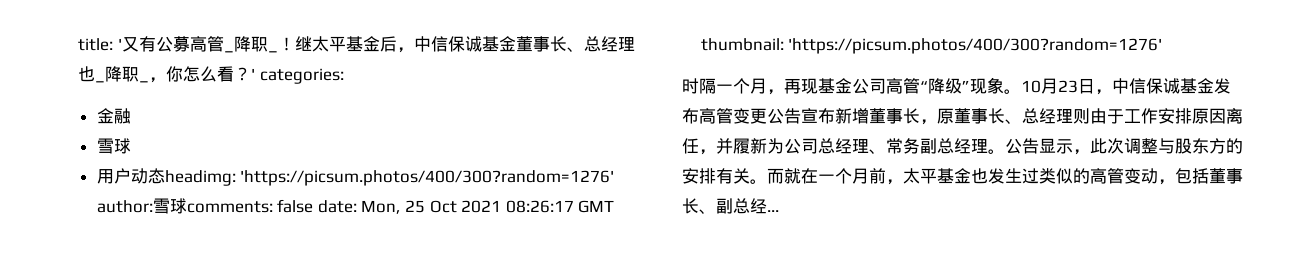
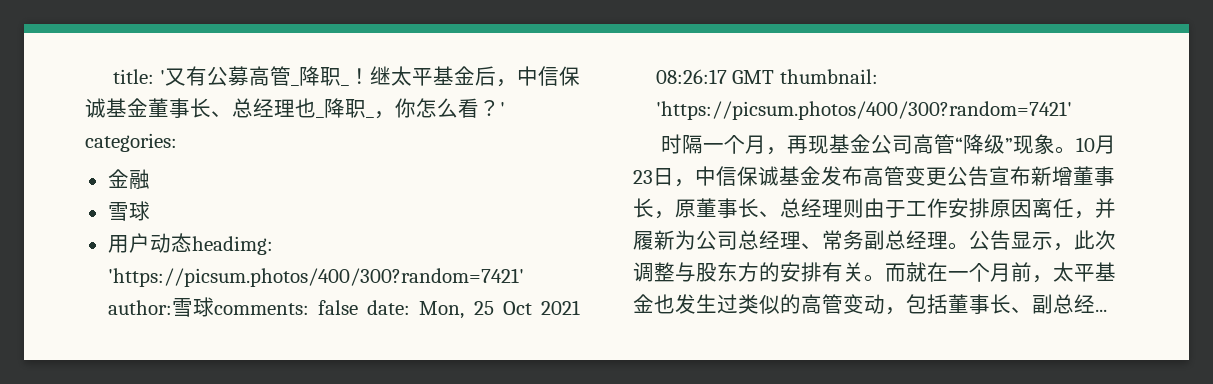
[240,170,615,186] 'https://picsum.photos/400/300?random=1276' -> [107,268,524,287] 'https://picsum.photos/400/300?random=7421'
[788,38,1163,54] 'https://picsum.photos/400/300?random=1276' -> [655,101,1072,120] 'https://picsum.photos/400/300?random=7421'

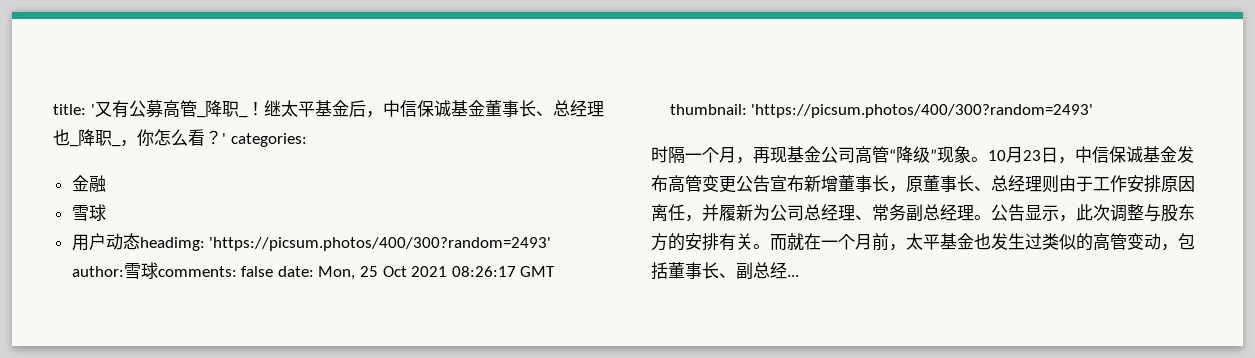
[107,268,524,287] 'https://picsum.photos/400/300?random=7421' -> [209,237,552,251] 'https://picsum.photos/400/300?random=2493'
[655,101,1072,120] 'https://picsum.photos/400/300?random=7421' -> [751,104,1094,118] 'https://picsum.photos/400/300?random=2493'

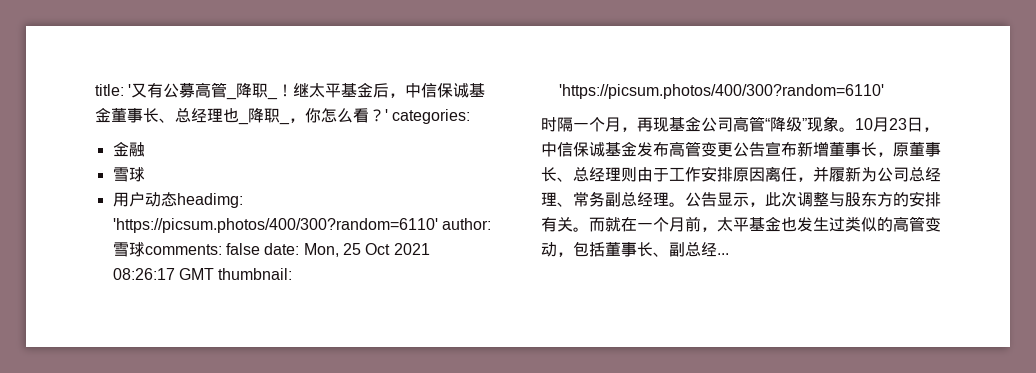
[209,237,552,251] 'https://picsum.photos/400/300?random=2493' -> [112,218,438,233] 'https://picsum.photos/400/300?random=6110'
[751,104,1094,118] 'https://picsum.photos/400/300?random=2493' -> [558,84,884,99] 'https://picsum.photos/400/300?random=6110'

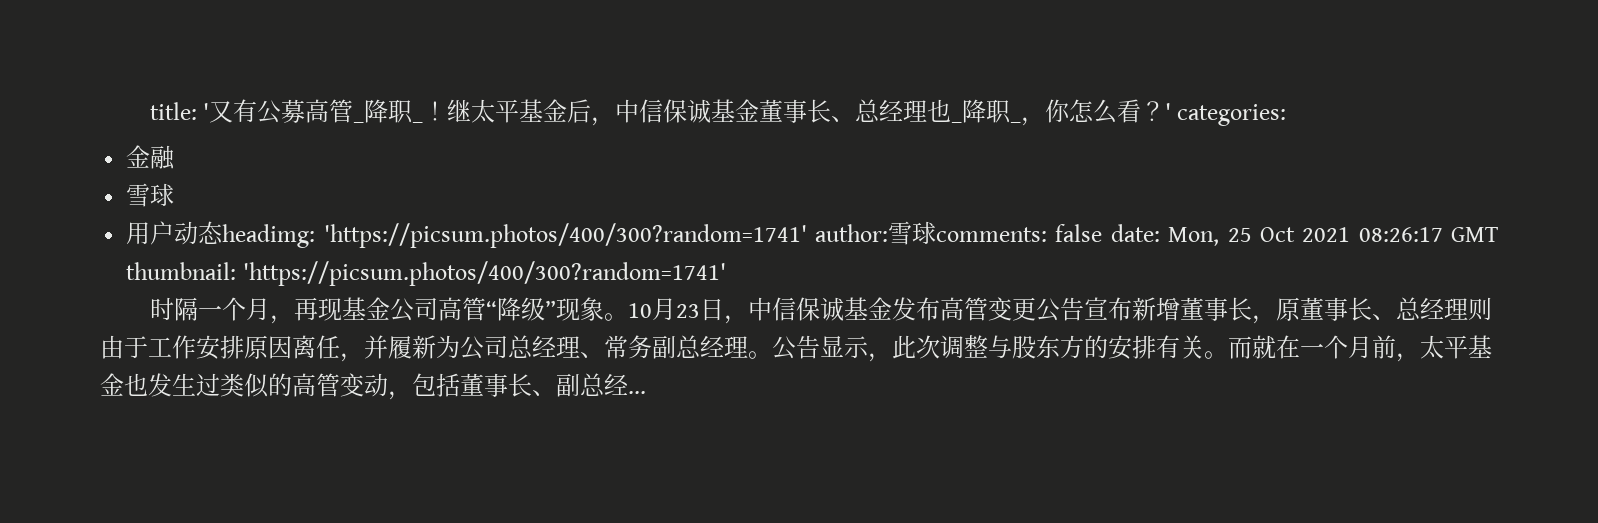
[112,218,438,233] 'https://picsum.photos/400/300?random=6110' -> [323,223,807,248] 'https://picsum.photos/400/300?random=1741'
[558,84,884,99] 'https://picsum.photos/400/300?random=6110' -> [242,261,726,286] 'https://picsum.photos/400/300?random=1741'

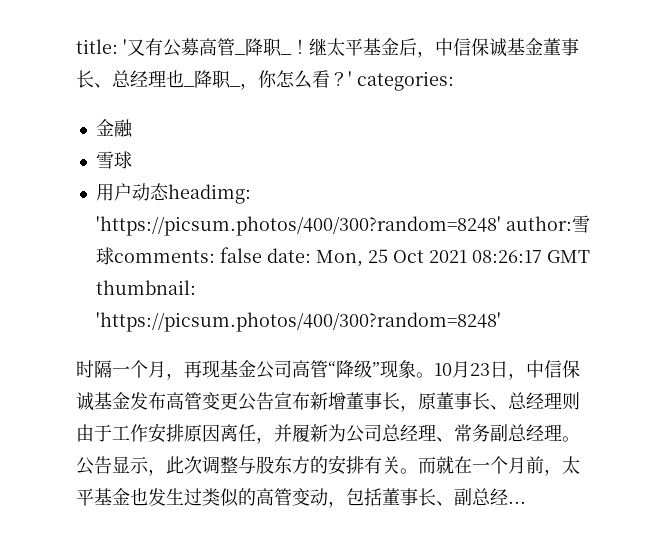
[323,223,807,248] 'https://picsum.photos/400/300?random=1741' -> [95,216,501,236] 'https://picsum.photos/400/300?random=8248'
[242,261,726,286] 'https://picsum.photos/400/300?random=1741' -> [95,312,501,332] 'https://picsum.photos/400/300?random=8248'

